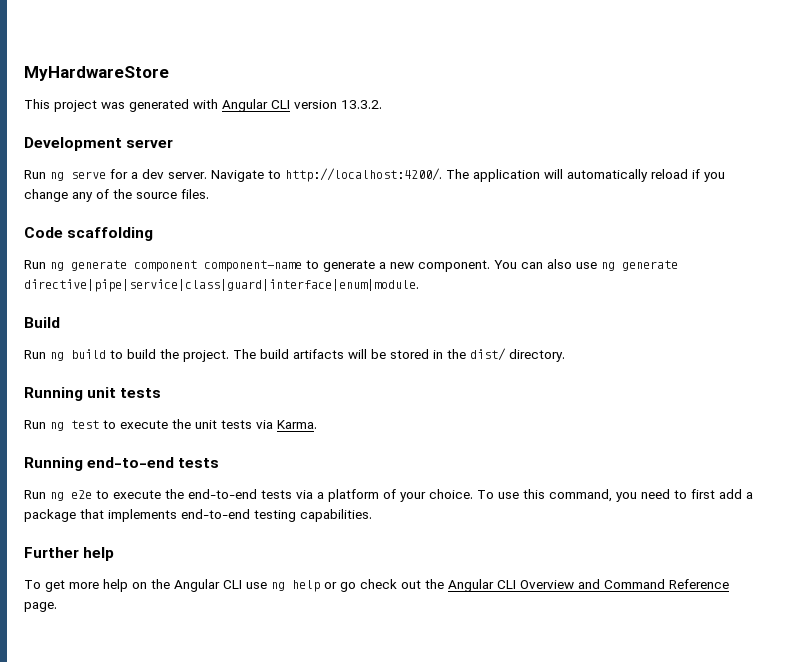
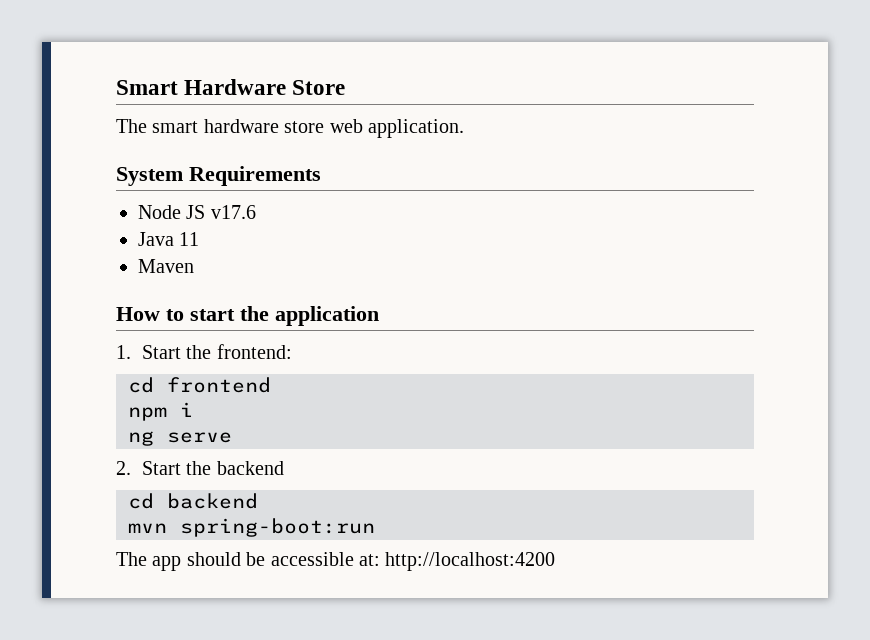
[24,66,169,81] [24,99,382,112] [24,137,174,151] [24,168,725,182] [24,189,209,202] [24,227,154,241] [24,259,678,272] [24,279,419,292] [24,317,60,328] [24,348,565,362] [24,387,162,401] [24,419,317,431] [24,457,220,471] [24,489,753,502] [24,509,372,522] [24,547,115,561] [24,579,729,592] [24,602,57,612] MyHardwareStore // This project was generated with Angular CLI version 13.3.2. // Development server // Run ng serve for a dev server. Navigate to http://localhost:4200/. The application will automatically reload if you change any of the source files. // Code scaffolding // Run ng generate component component-name to generate a new component. You can also use ng generate directive|pipe|service|class|guard|interface|enum|module. // Build // Run ng build to build the project. The build artifacts will be stored in the dist/ directory. // Running unit tests // Run ng test to execute the unit tests via Karma. // Running end-to-end tests // Run ng e2e to execute the end-to-end tests via a platform of your choice. To use this command, you need to first add a package that implements end-to-end testing capabilities. // Further help // To get more help on the Angular CLI use ng help or go check out the Angular CLI Overview and Command Reference page. -> [116,79,346,95] [116,119,464,138] [116,166,321,186] [138,205,256,219] [138,232,200,246] [138,259,194,273] [116,306,379,326] [116,344,292,359] [128,377,271,393] [128,402,193,421] [128,431,232,446] [116,461,284,475] [128,493,258,509] [128,518,375,537] [116,552,556,571] Smart Hardware Store // The smart hardware store web application. // System Requirements // Node JS v17.6 // Java 11 // Maven // How to start the application // 1. Start the frontend: // cd frontend // npm i // ng serve // 2. Start the backend // cd backend // mvn spring-boot:run // The app should be accessible at: http://localhost:4200

